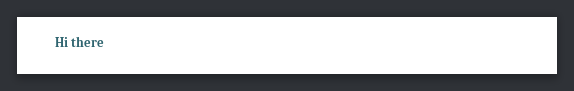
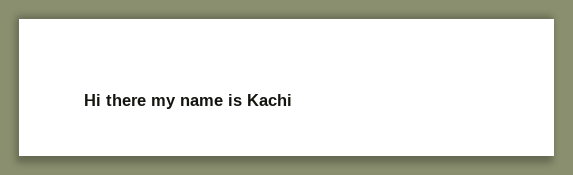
(105, 41) none -> [151,94,292,109] my name is Kachi

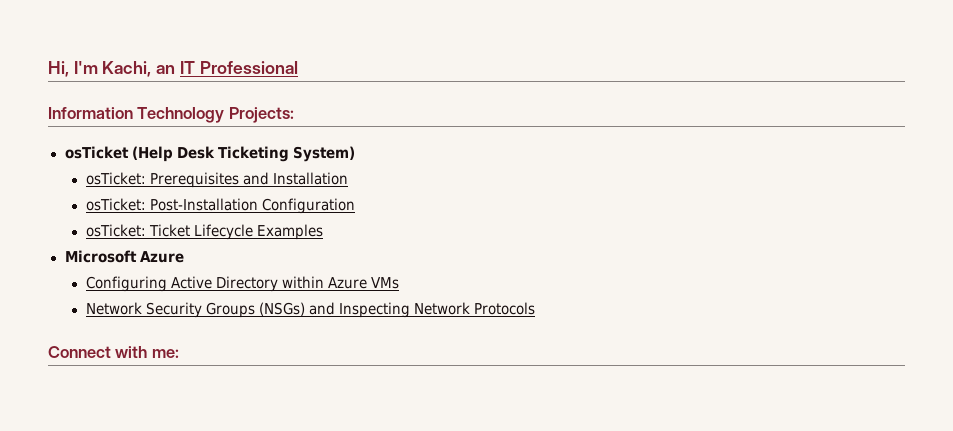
[84,94,292,109] Hi there my name is Kachi -> [48,61,298,77] [48,107,294,123] [64,146,355,162] [85,172,349,188] [85,198,356,214] [85,224,324,240] [64,250,184,263] [85,276,400,292] [85,302,536,318] [48,346,179,358] Hi, I'm Kachi, an IT Professional // Information Technology Projects: // osTicket (Help Desk Ticketing System) // osTicket: Prerequisites and Installation // osTicket: Post-Installation Configuration // osTicket: Ticket Lifecycle Examples // Microsoft Azure // Configuring Active Directory within Azure VMs // Network Security Groups (NSGs) and Inspecting Network Protocols // Connect with me:

